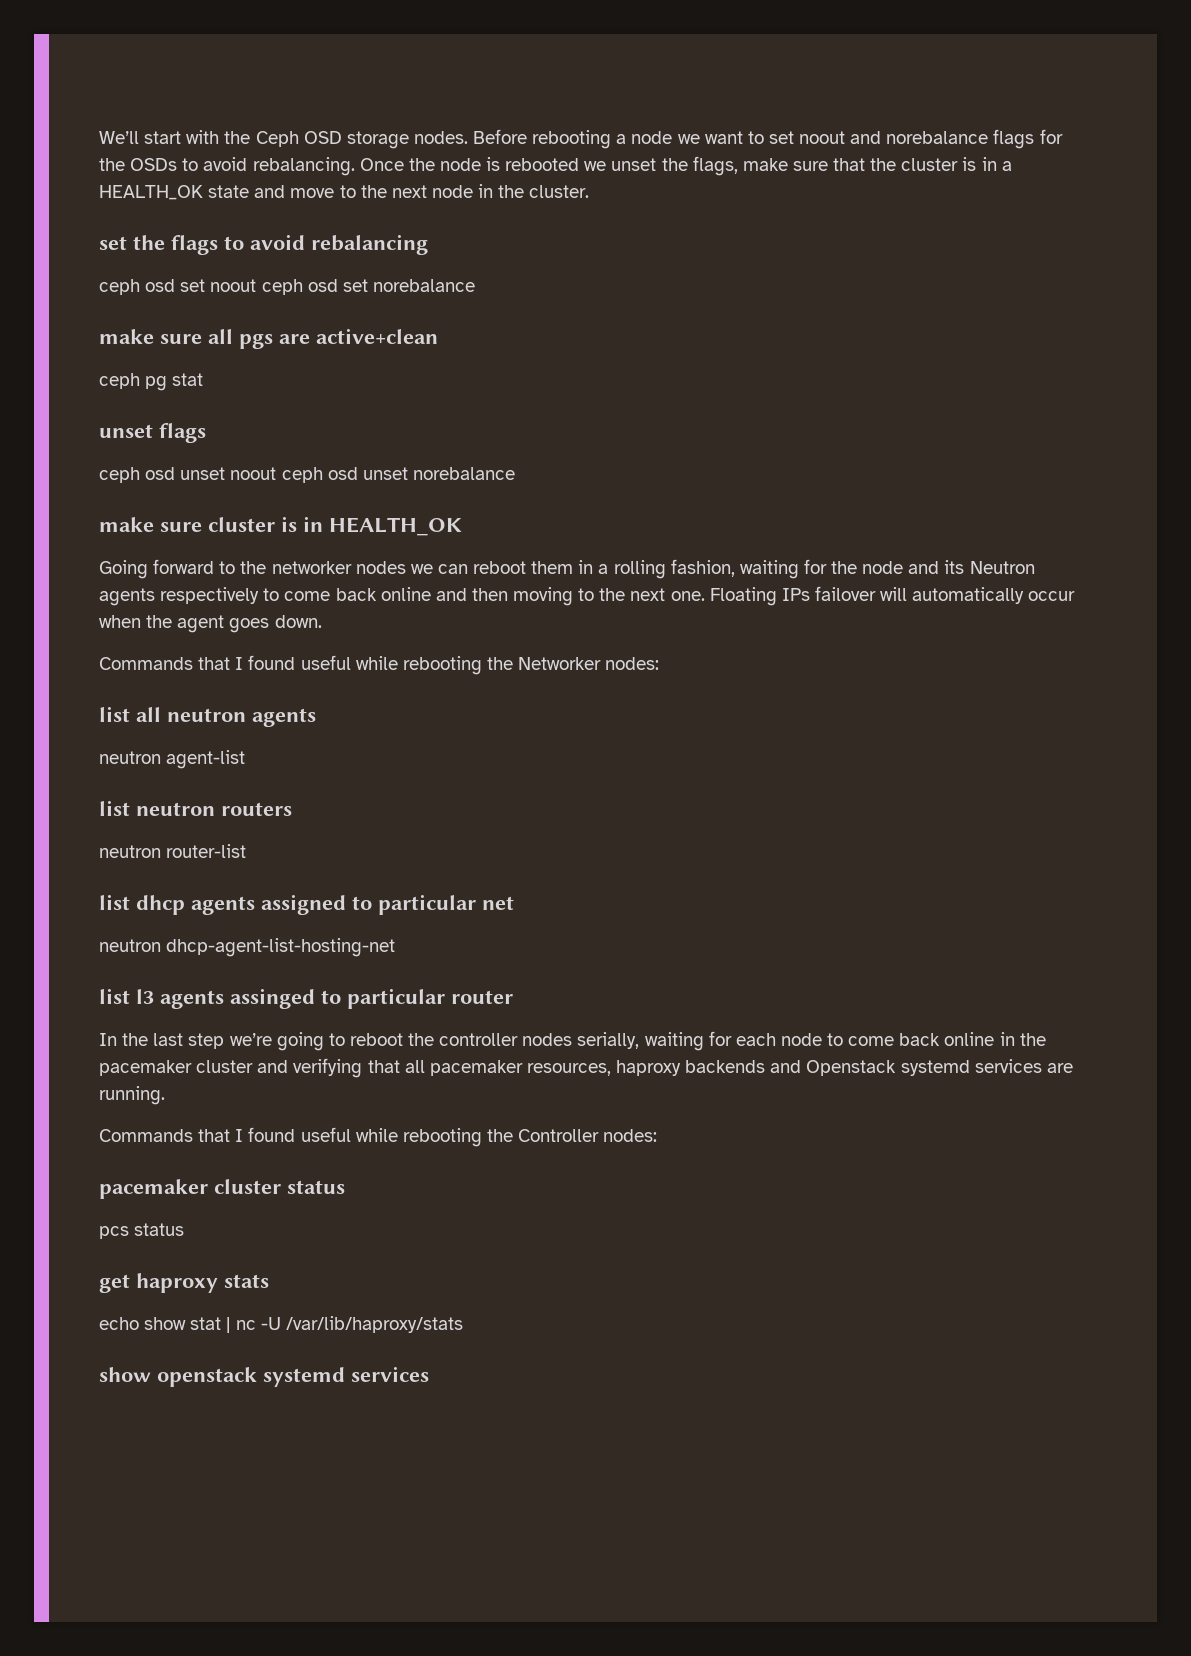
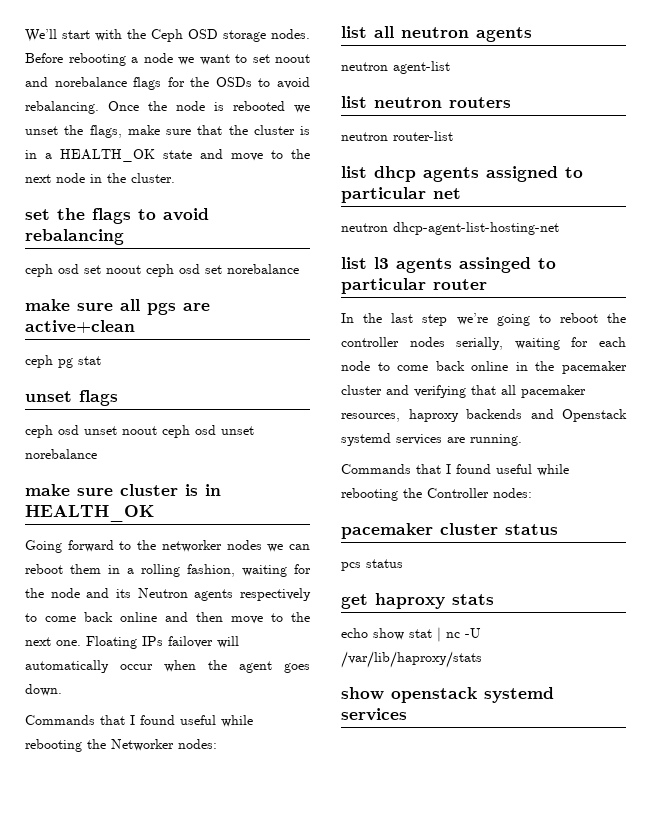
[513,587,574,606] moving -> [231,616,263,624] move

